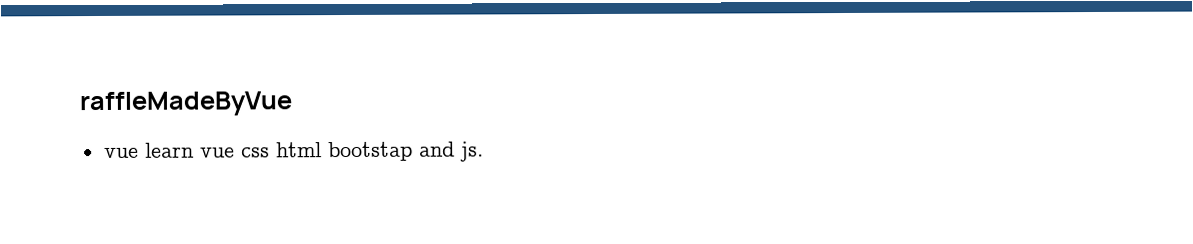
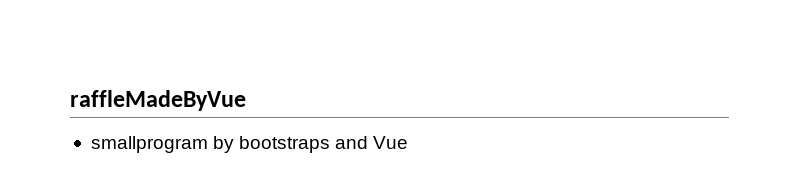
[103,141,484,162] vue learn vue css html bootstap and js. -> [90,136,409,153] smallprogram by bootstraps and Vue

